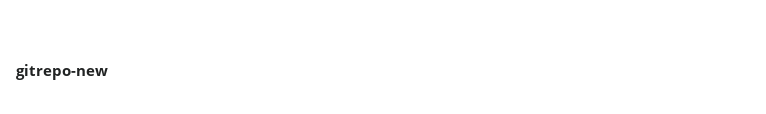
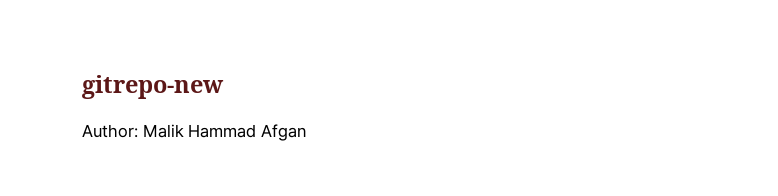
(108, 72) none -> [82,124,306,141] // Author: Malik Hammad Afgan

